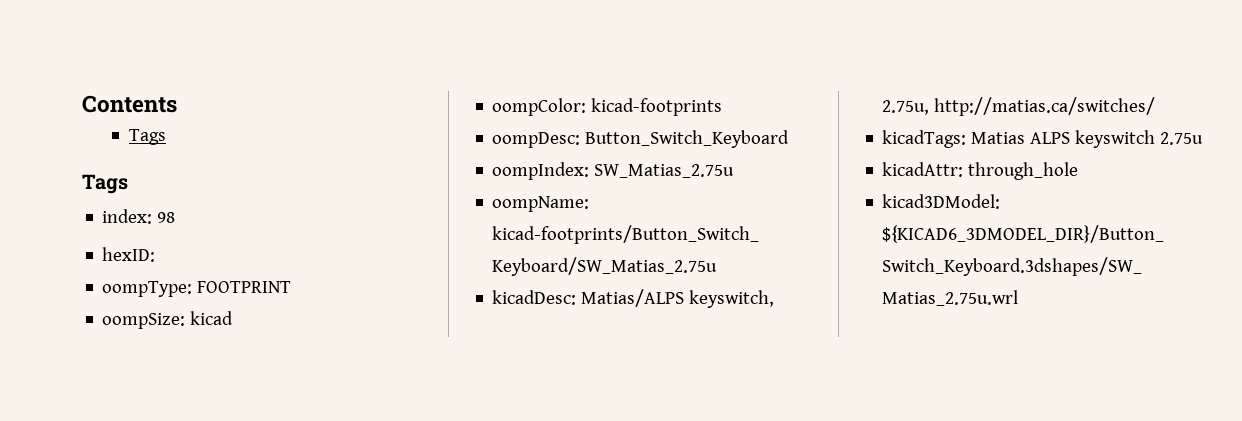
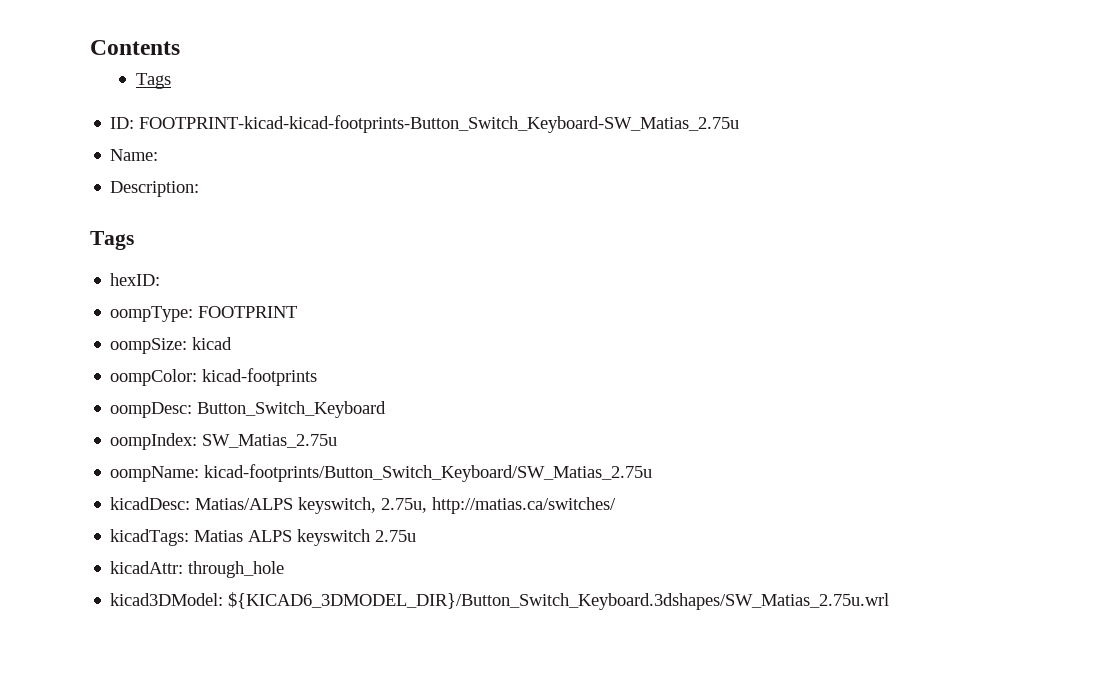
[82,174,128,194] [102,209,176,224] // Tags // index: 98 -> [110,115,740,133] [110,149,159,161] [110,181,200,197] [90,231,134,250] // ID: FOOTPRINT-kicad-kicad-footprints-Button_Switch_Keyboard-SW_Matias_2.75u // Name: // Description: // Tags

